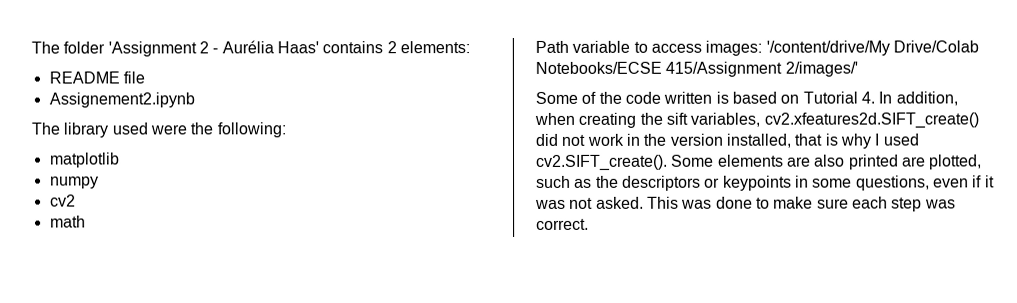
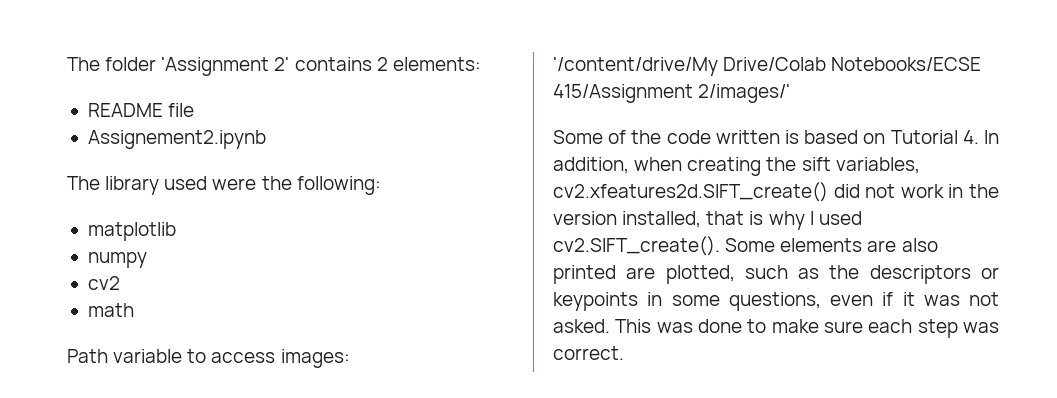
[198,40,319,54] 2 - Aurélia Haas' -> [274,57,290,71] 2'

